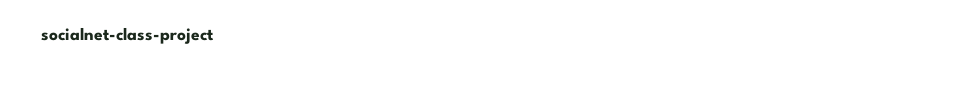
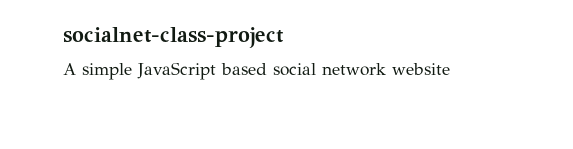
(214, 35) none -> [63,62,450,80] // A simple JavaScript based social network website

